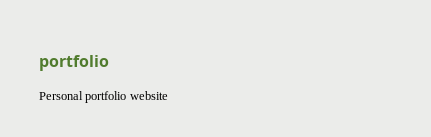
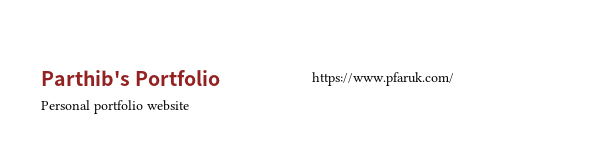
[39,55,109,71] portfolio -> [41,70,221,86] Parthib's Portfolio
(168, 95) none -> [312,72,454,86] https://www.pfaruk.com/

